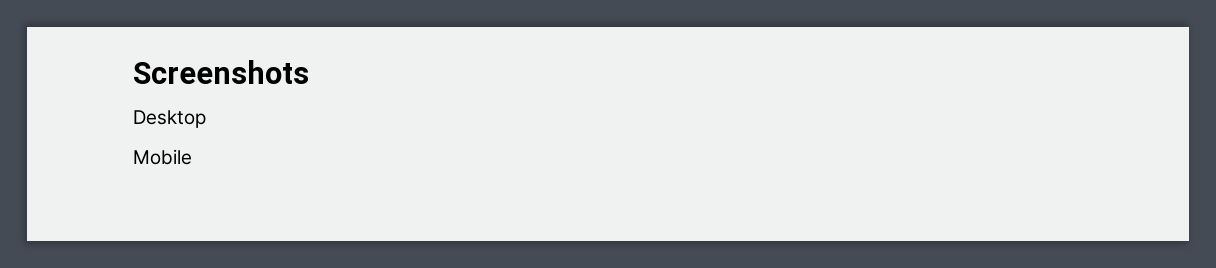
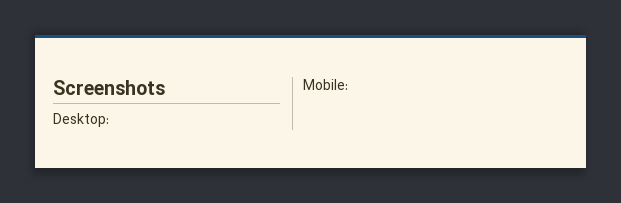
[133,110,206,128] [133,149,192,165] Desktop // Mobile -> [53,113,109,127] [303,79,348,90] Desktop: // Mobile:

